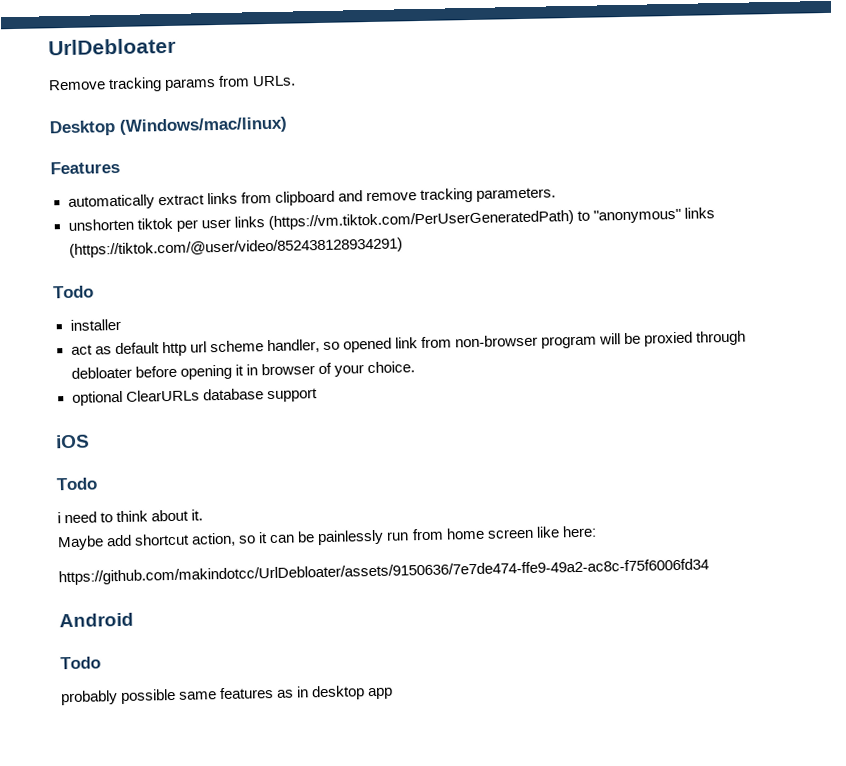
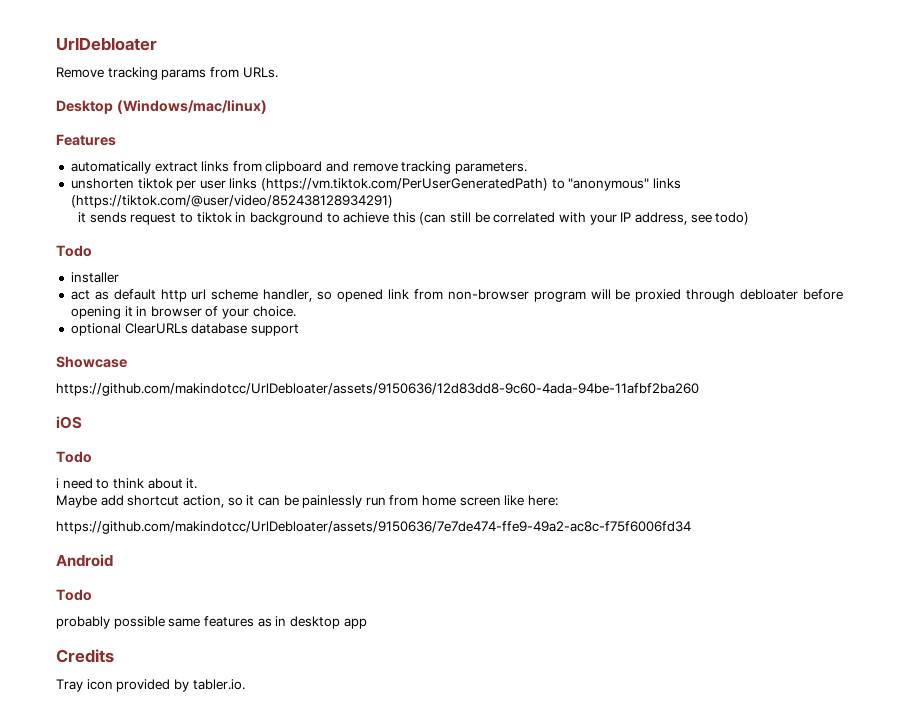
(403, 247) none -> [78,212,750,225] // it sends request to tiktok in background to achieve this (can still be correlated with your IP address, see todo)
(318, 395) none -> [56,356,127,368] [56,383,699,396] // Showcase // https://github.com/makindotcc/UrlDebloater/assets/9150636/12d83dd8-9c60-4ada-94be-11afbf2ba260
(394, 693) none -> [56,649,114,663] [56,679,245,692] // Credits // Tray icon provided by tabler.io.

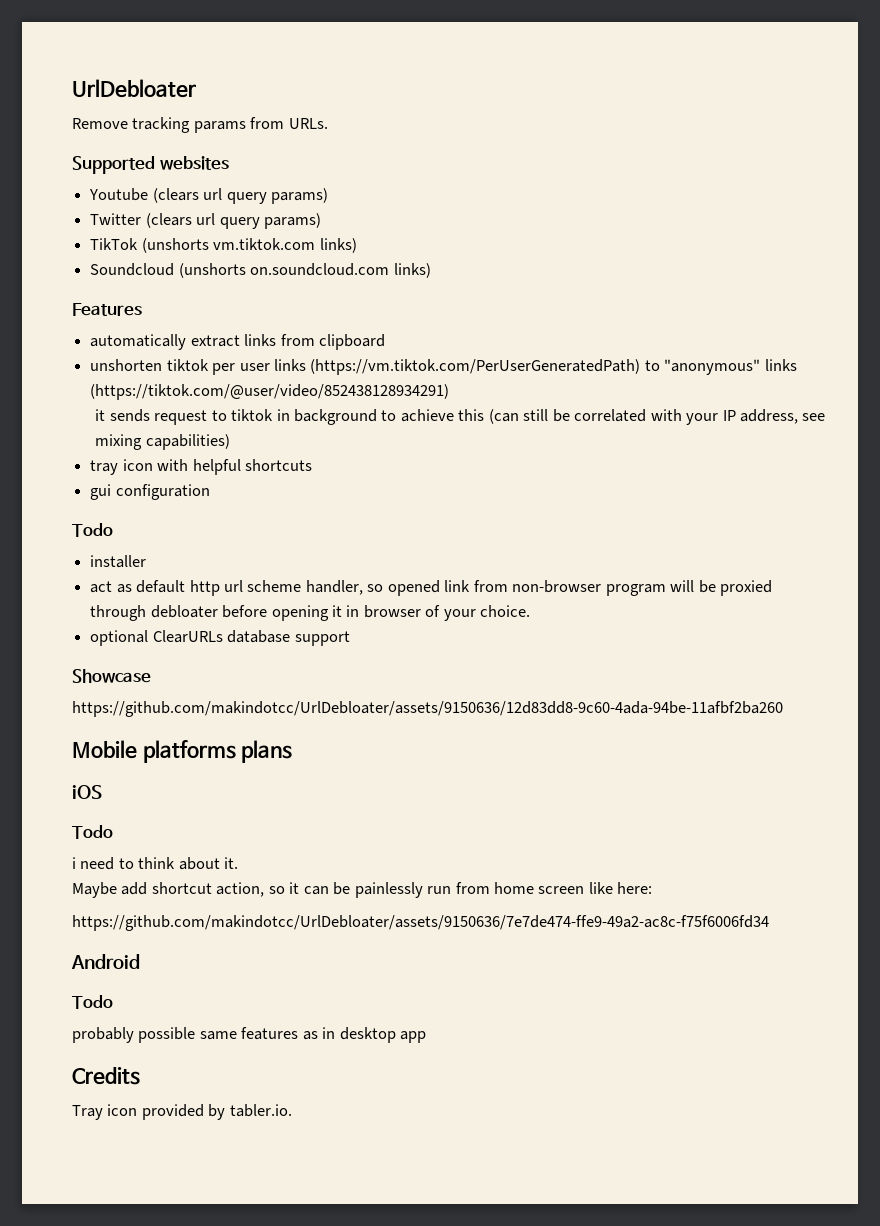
[56,100,267,114] Desktop (Windows/mac/linux) -> [72,156,229,174] [89,188,328,204] [90,213,321,229] [90,238,357,253] [90,263,431,278] Supported websites // Youtube (clears url query params) // Twitter (clears url query params) // TikTok (unshorts vm.tiktok.com links) // Soundcloud (unshorts on.soundcloud.com links)
[326,161,528,174] and remove tracking parameters. -> (385, 342) none
[715,212,750,225] todo) -> [95,434,230,450] [90,459,312,475] [90,484,210,500] mixing capabilities) // tray icon with helpful shortcuts // gui configuration
(699, 389) none -> [72,740,293,763] // Mobile platforms plans

